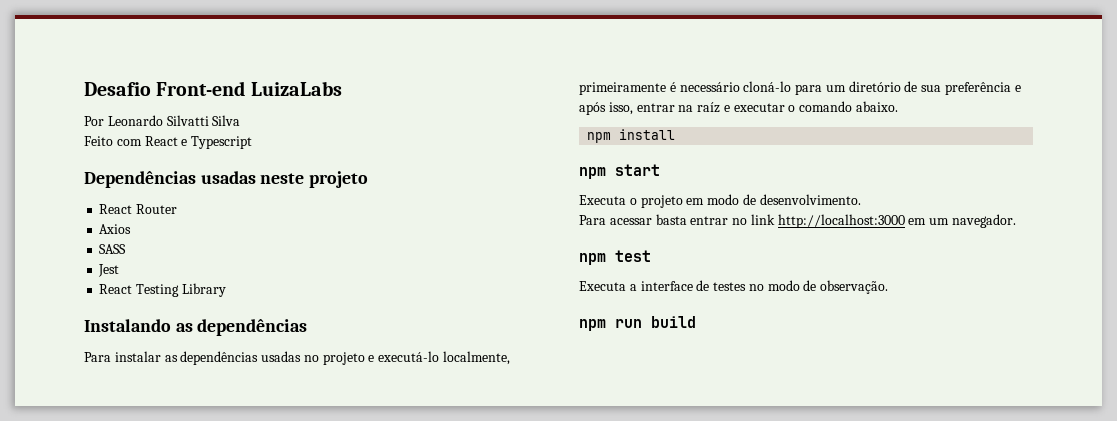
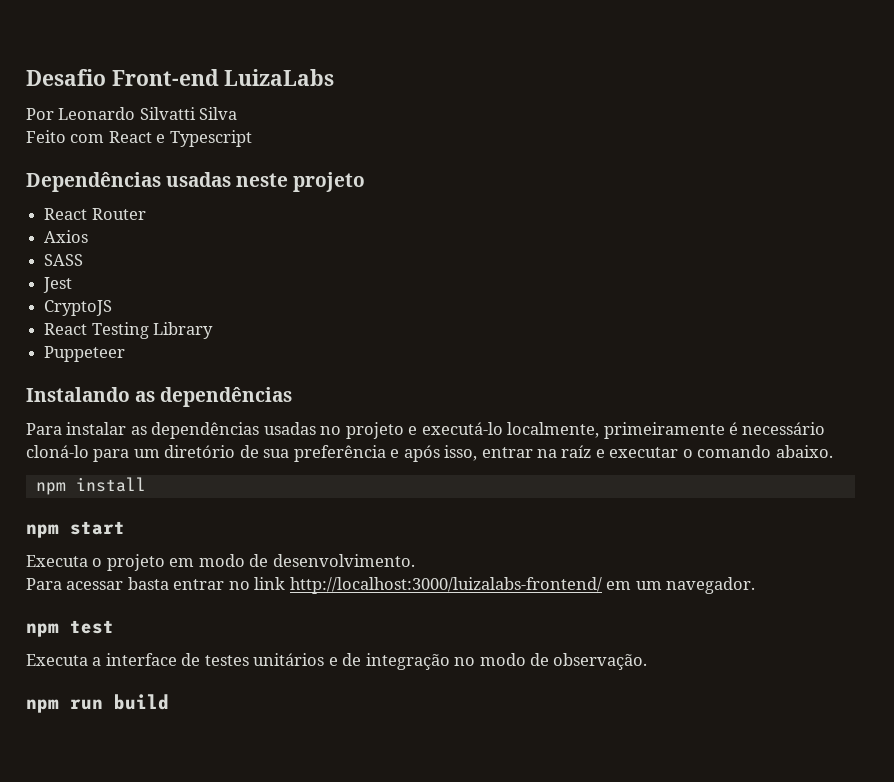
(120, 270) none -> [44,300,113,316] // CryptoJS
(226, 290) none -> [44,346,126,362] // Puppeteer
[777,214,905,228] http://localhost:3000 -> [289,577,602,594] http://localhost:3000/luizalabs-frontend/
(747, 286) none -> [253,653,450,670] unitários e de integração

